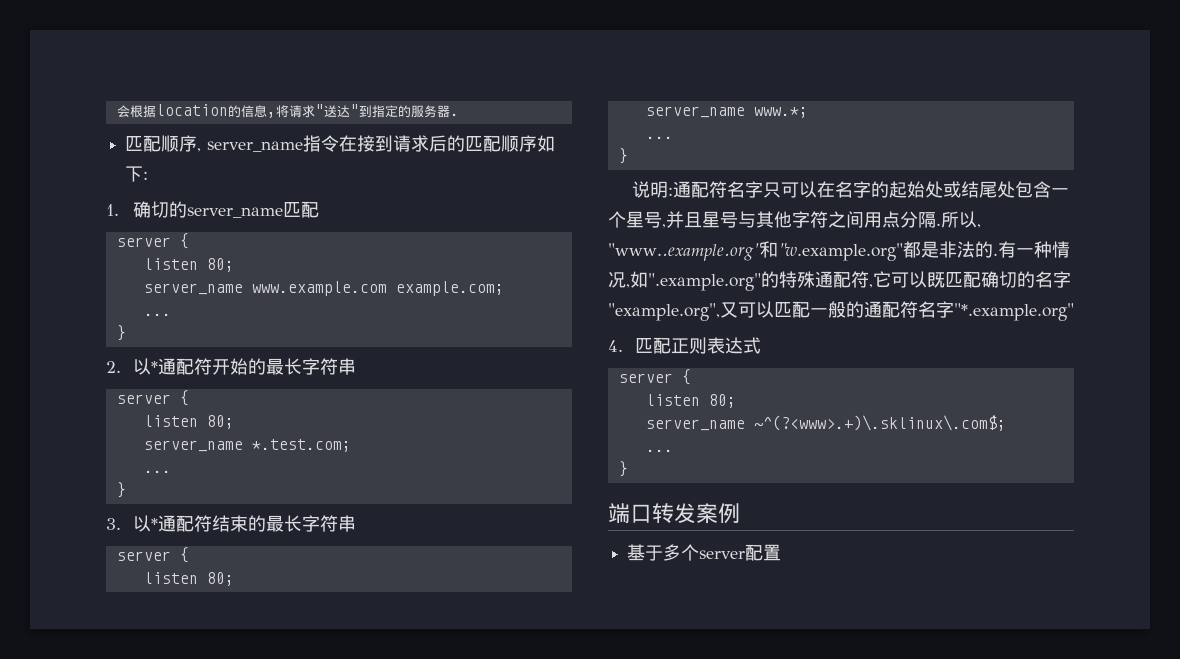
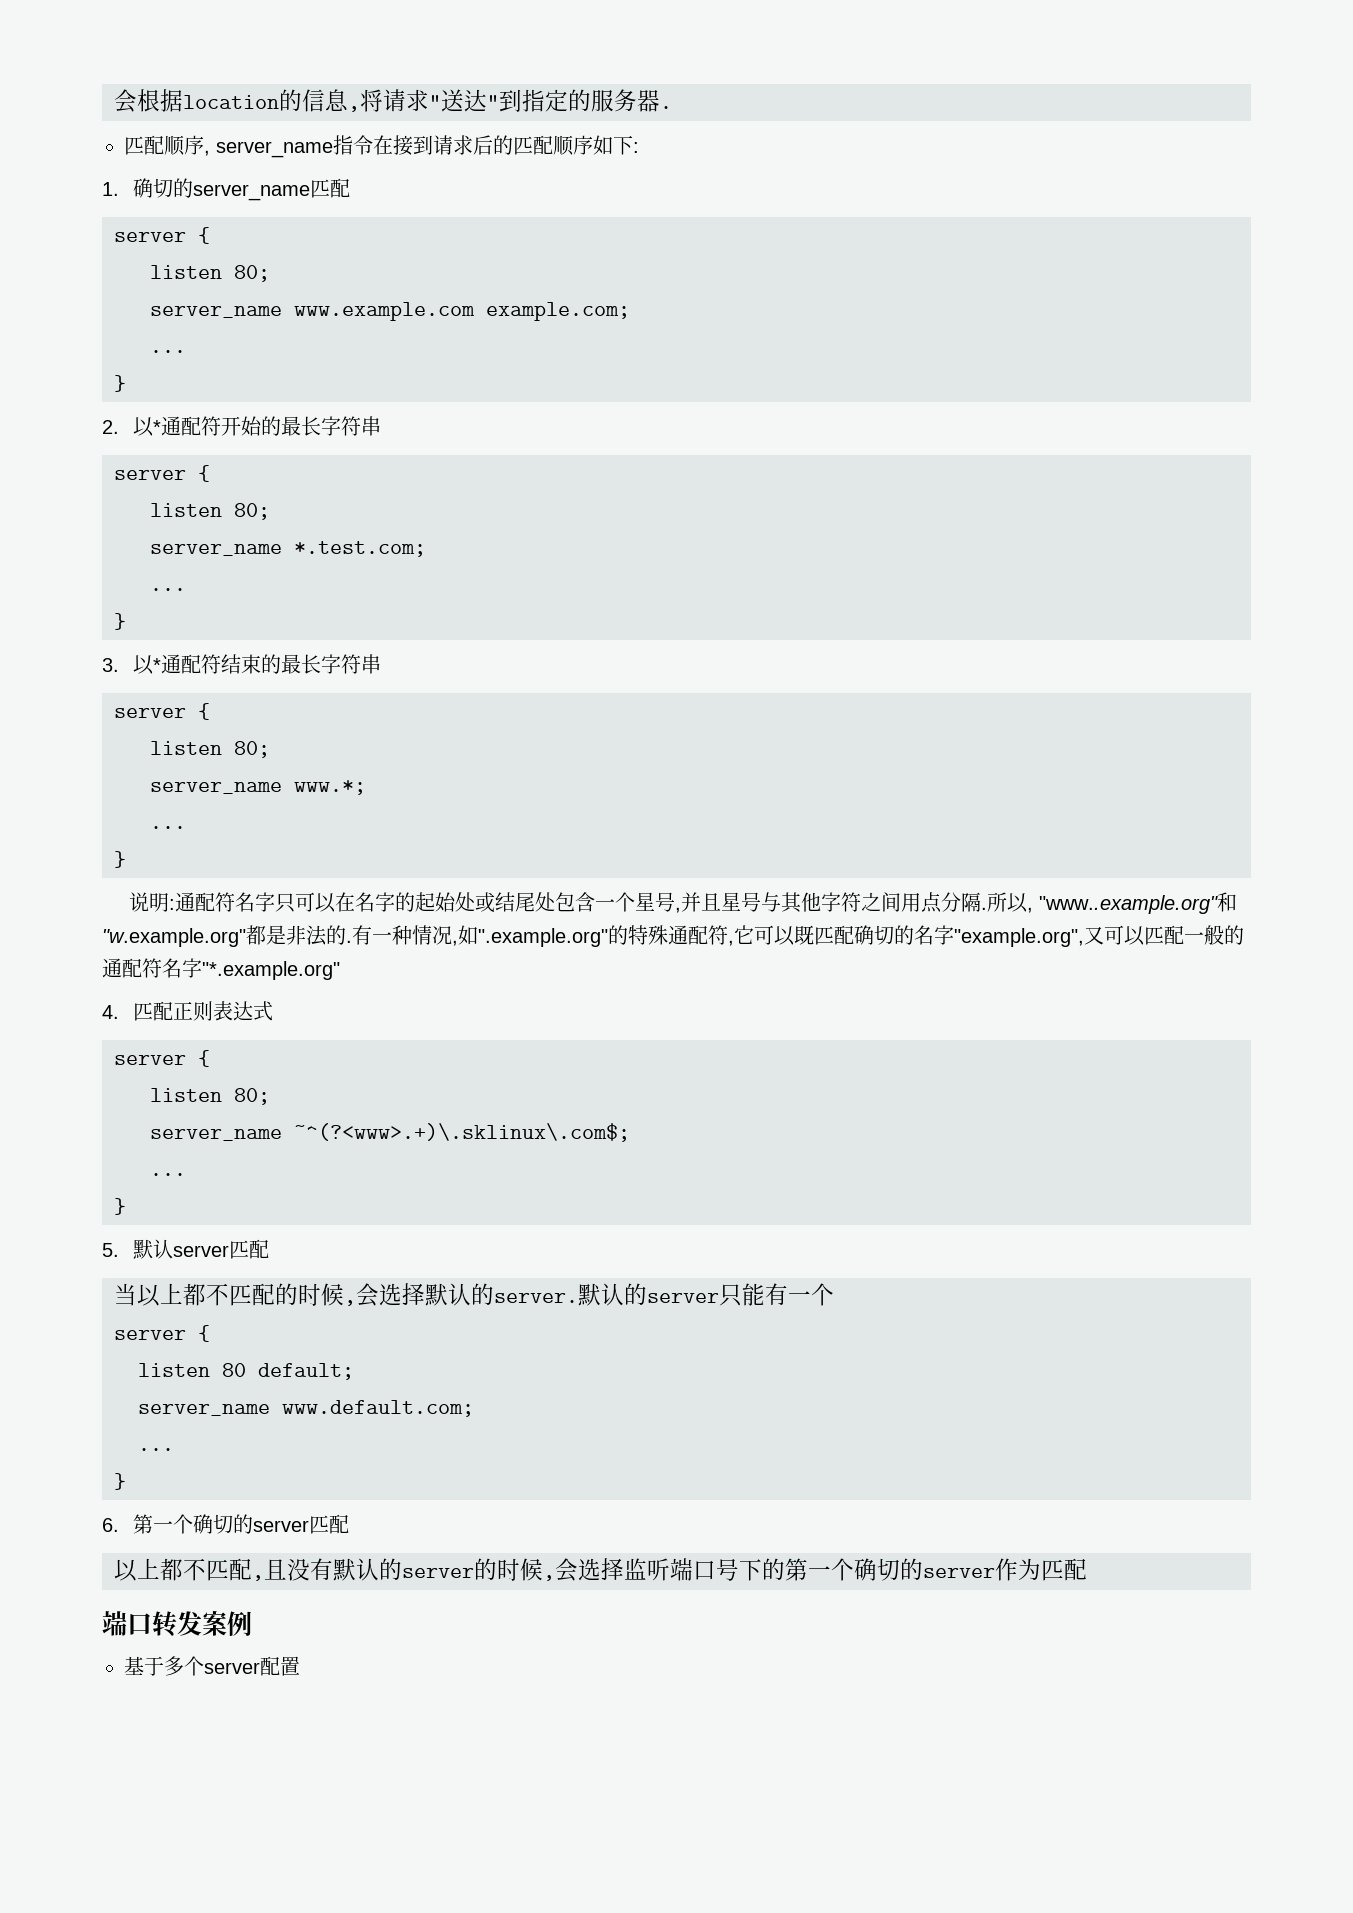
(628, 469) none -> [102,1239,269,1259] [114,1283,834,1307] [114,1325,210,1342] [138,1363,354,1380] [138,1400,474,1417] [138,1448,174,1451] [114,1473,126,1490] [102,1514,349,1534] [114,1558,1087,1582] // 5.默认server匹配 // 当以上都不匹配的时候,会选择默认的server.默认的server只能有一个 // server { // listen 80 default; // server_name www.default.com; // ... // } // 6.第一个确切的server匹配 // 以上都不匹配,且没有默认的server的时候,会选择监听端口号下的第一个确切的server作为匹配

